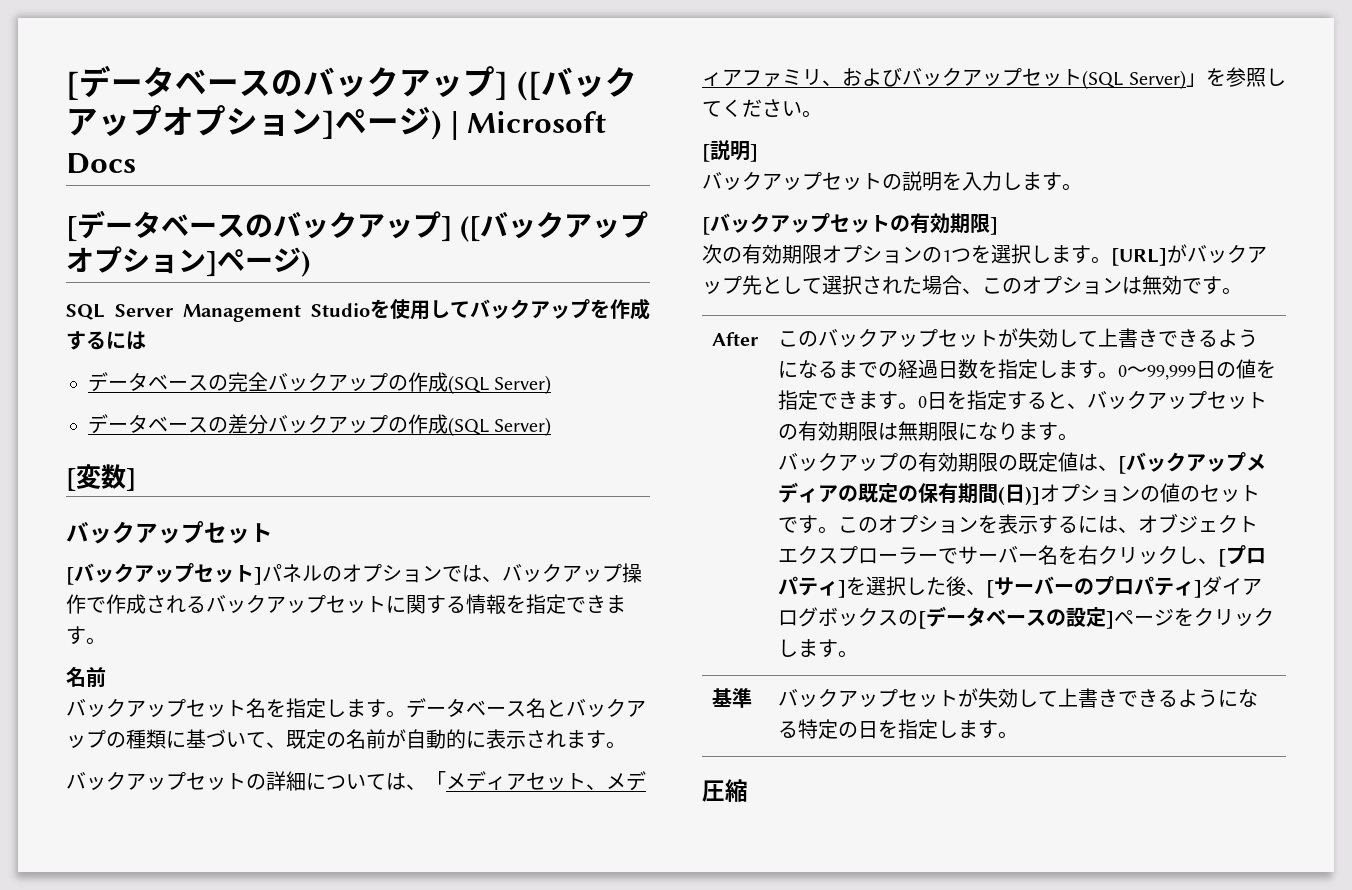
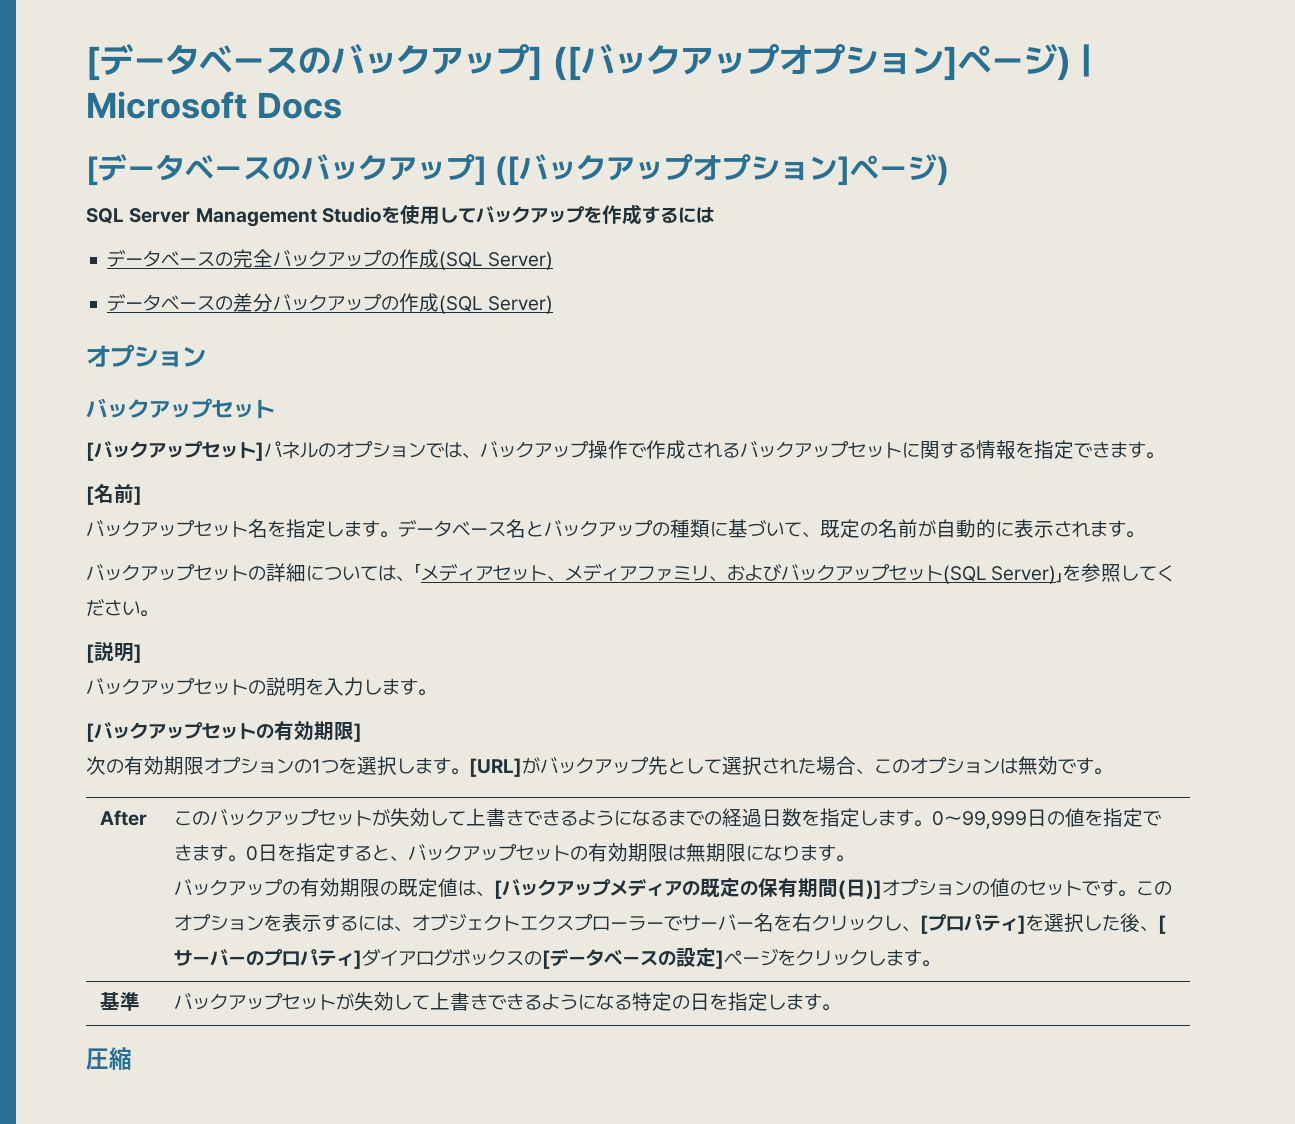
[66,464,136,491] [変数] -> [86,344,206,367] オプション
[66,667,106,688] 名前 -> [86,484,142,505] [名前]

